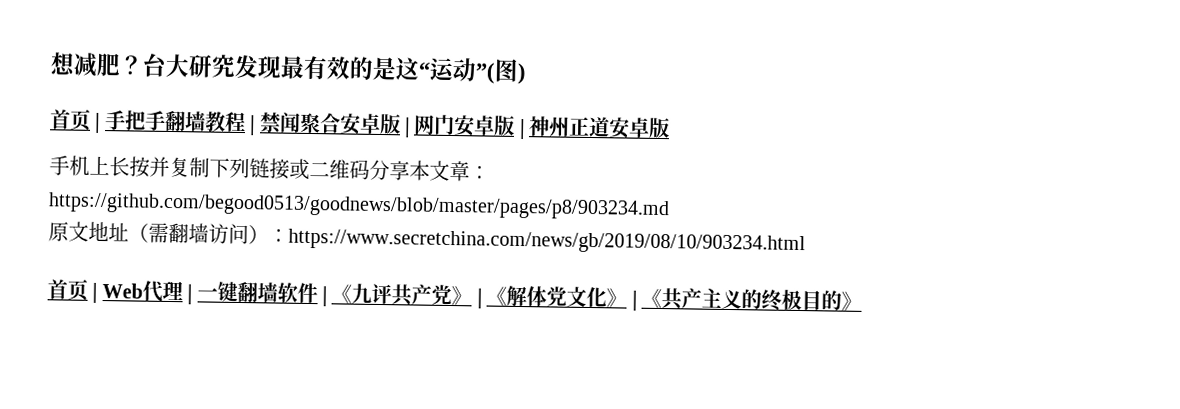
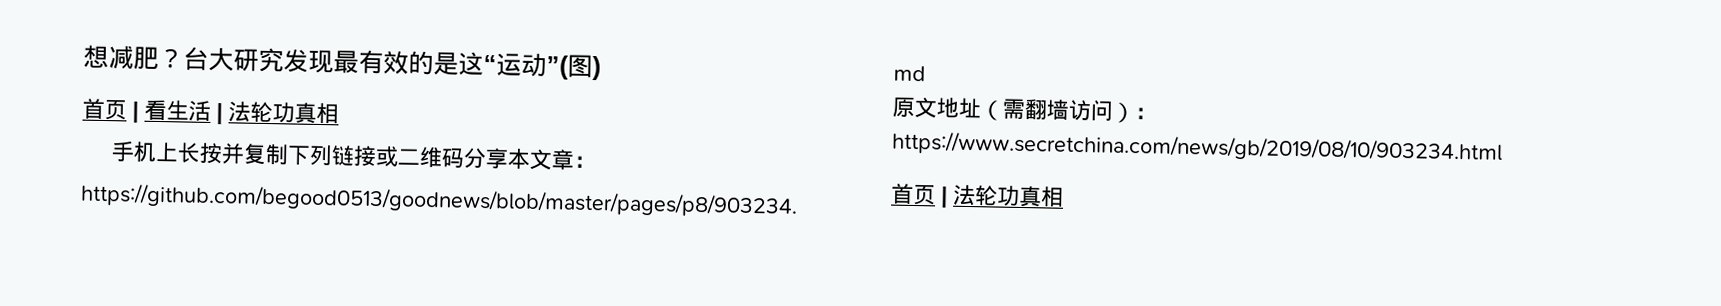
[104,110,671,140] 手把手翻墙教程 | 禁闻聚合安卓版 | 网门安卓版 | 神州正道安卓版 -> [144,99,339,125] 看生活 | 法轮功真相
[101,280,862,311] Web代理 | 一键翻墙软件 | 《九评共产党》 | 《解体党文化》 | 《共产主义的终极目的》 -> [953,184,1064,208] 法轮功真相

